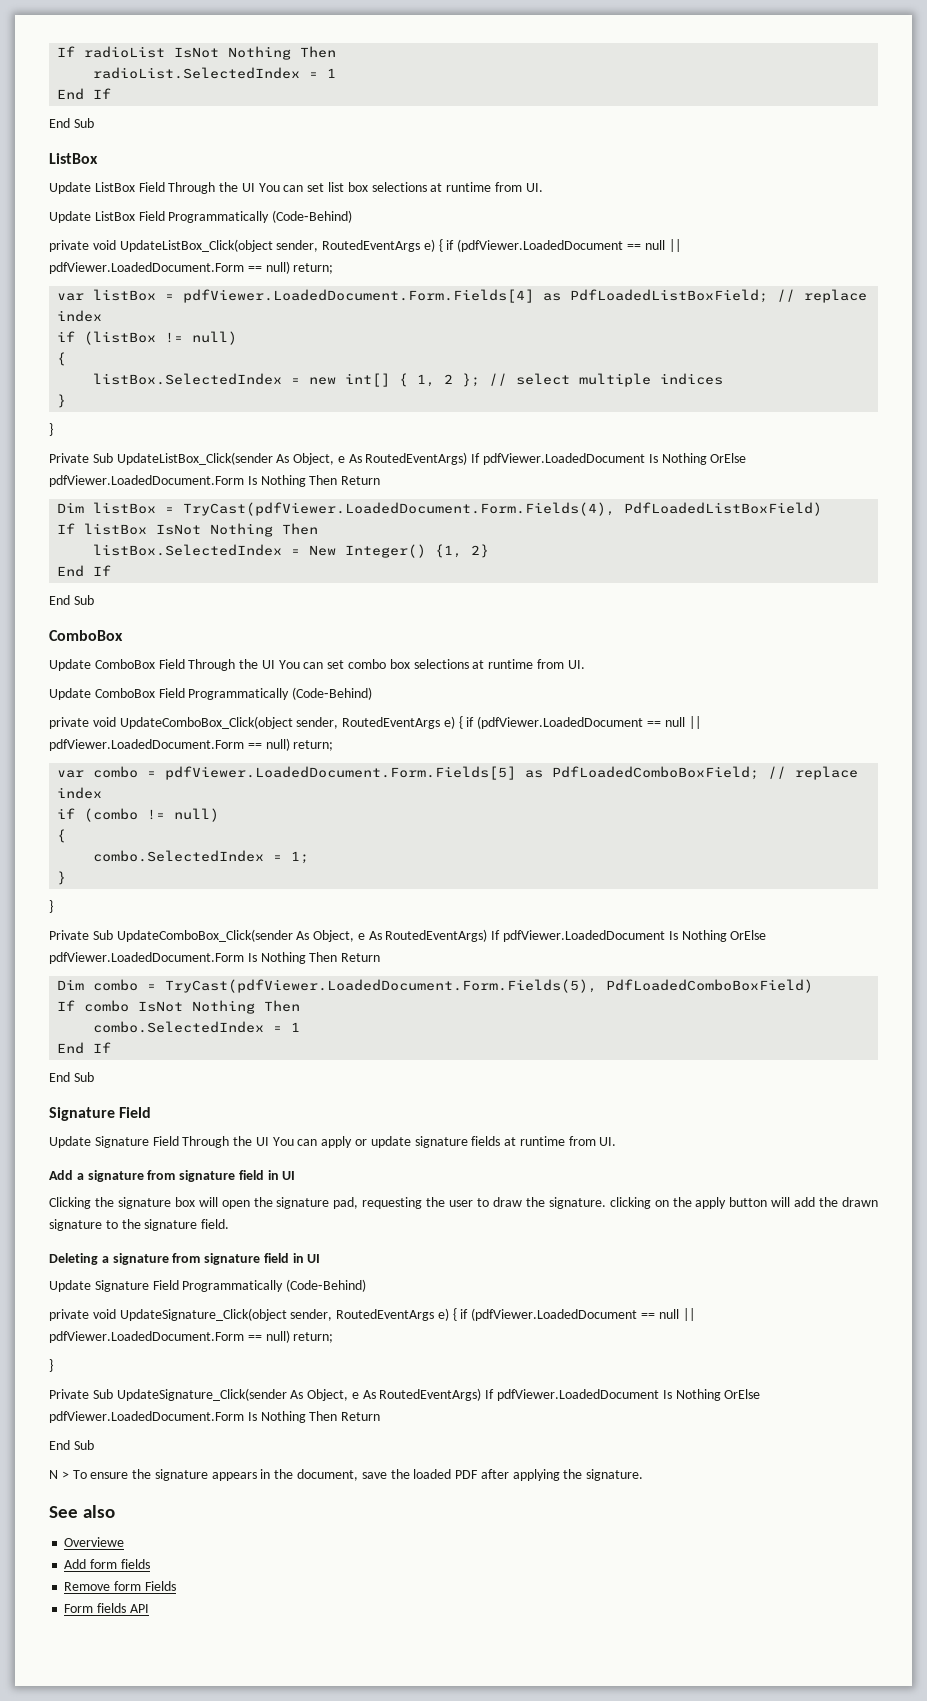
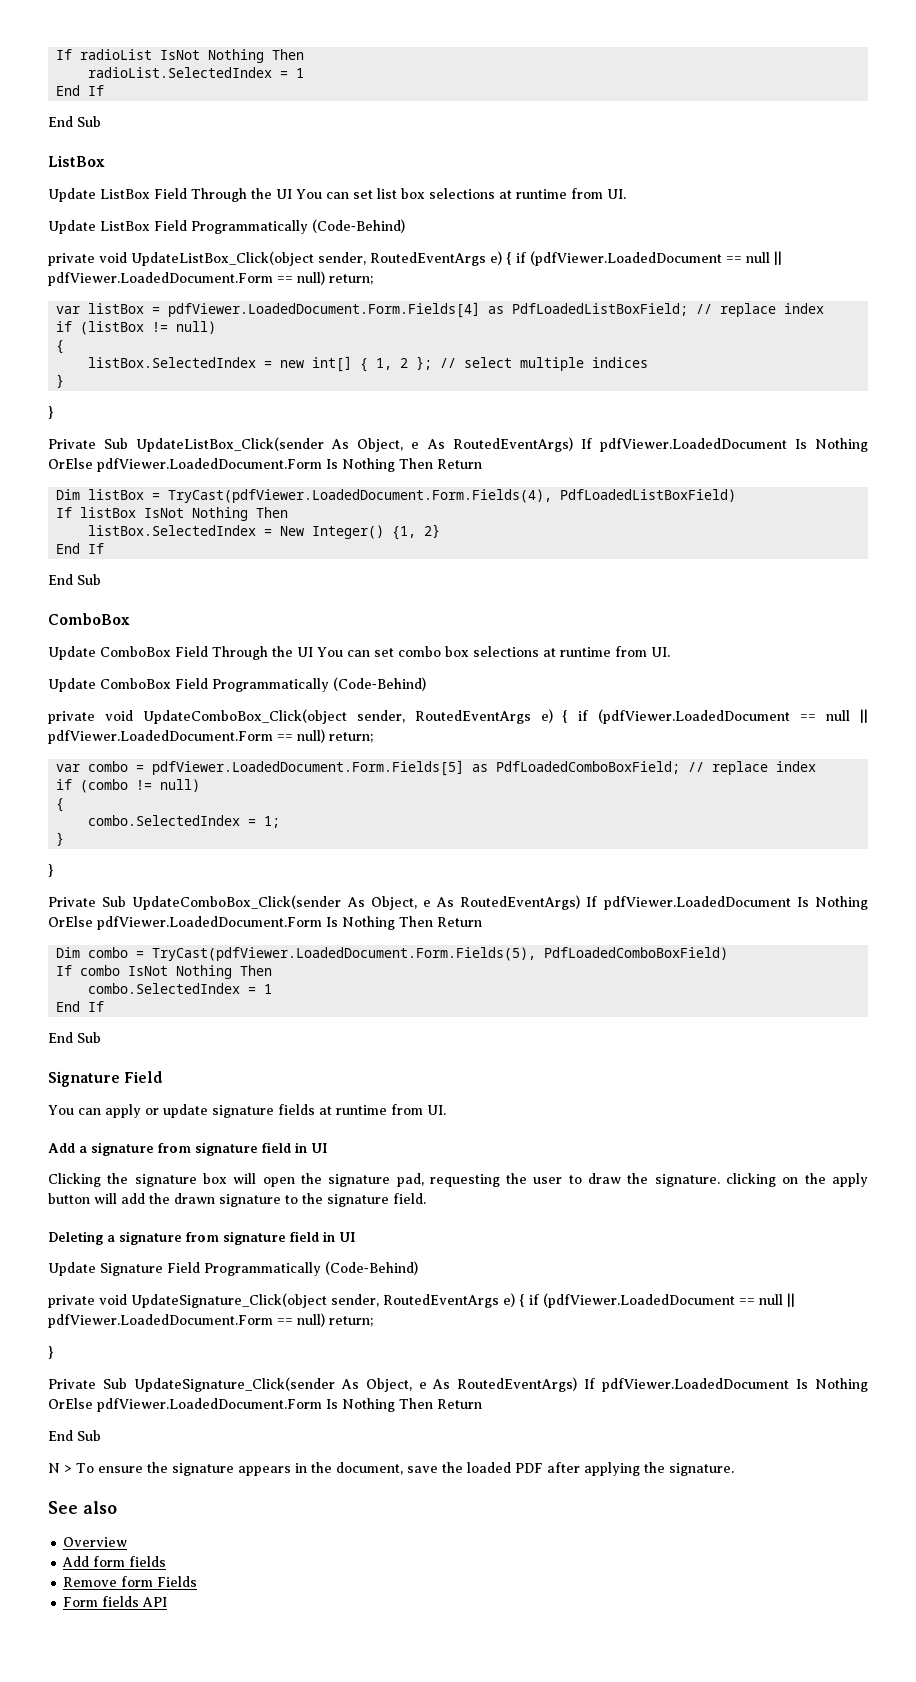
[49,1136,269,1148] Update Signature Field Through the UI -> (163, 1077) none
[64,1537,125,1547] Overviewe -> [63,1537,128,1547] Overview

